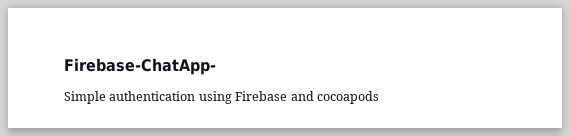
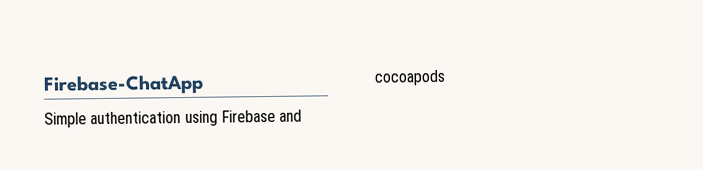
[64,58,216,75] Firebase-ChatApp- -> [43,74,204,96] Firebase-ChatApp

